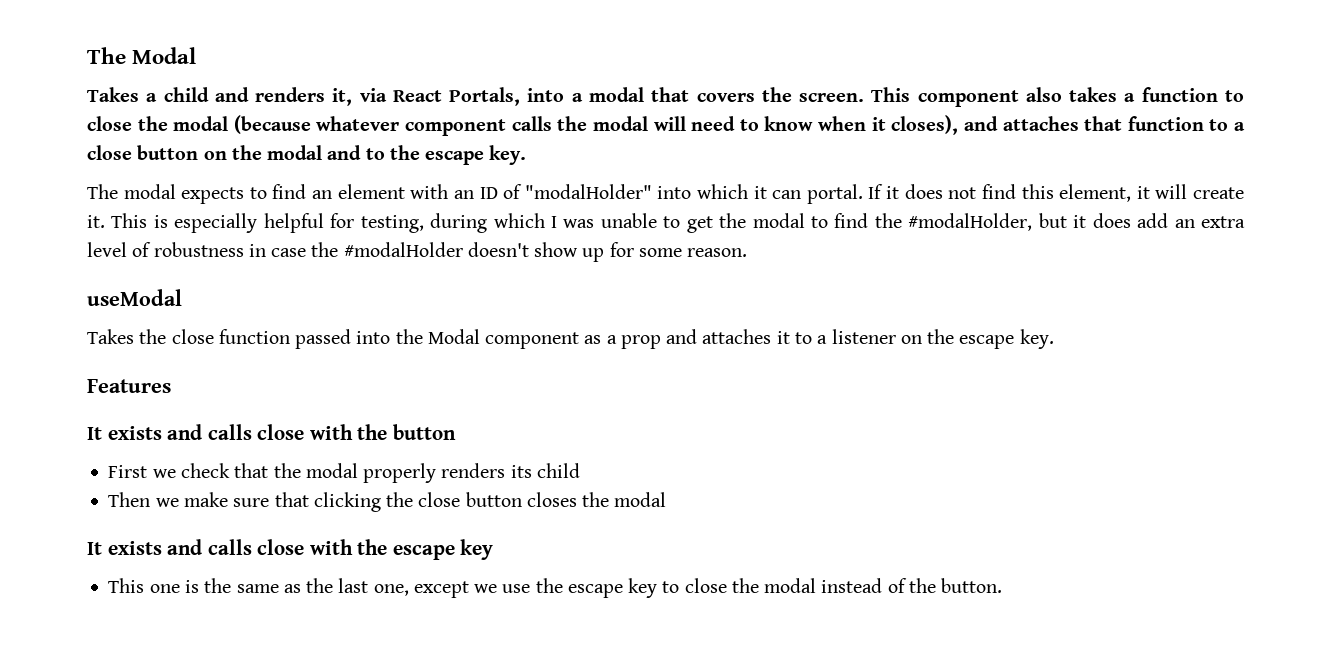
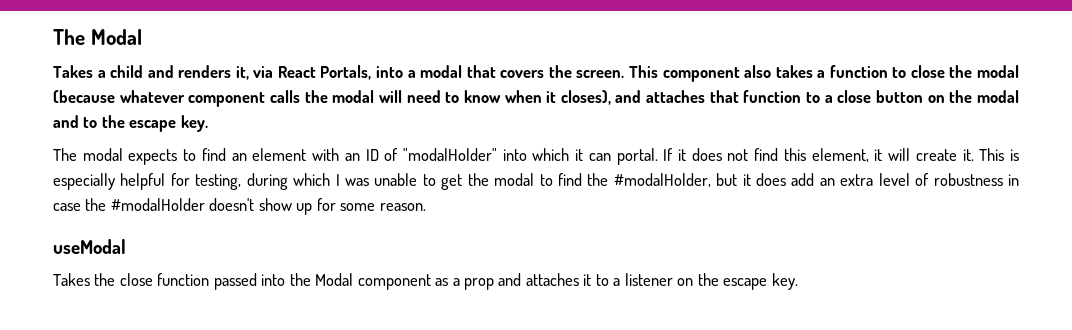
[87,379,171,393] [87,424,456,440] [108,463,580,483] [108,492,667,512] [87,539,494,560] [108,578,1003,598] // Features // It exists and calls close with the button // First we check that the modal properly renders its child // Then we make sure that clicking the close button closes the modal // It exists and calls close with the escape key // This one is the same as the last one, except we use the escape key to close the modal instead of the button. -> (798, 281) none

